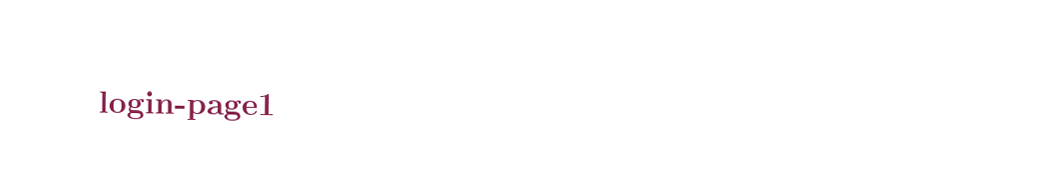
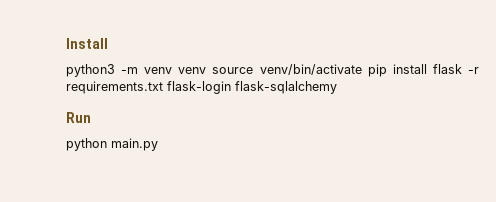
[98,90,276,122] login-page1 -> [66,38,108,49] [66,64,479,77] [66,81,337,94] [66,112,91,123] [66,138,158,151] Install // python3 -m venv venv source venv/bin/activate pip install flask -r requirements.txt flask-login flask-sqlalchemy // Run // python main.py

